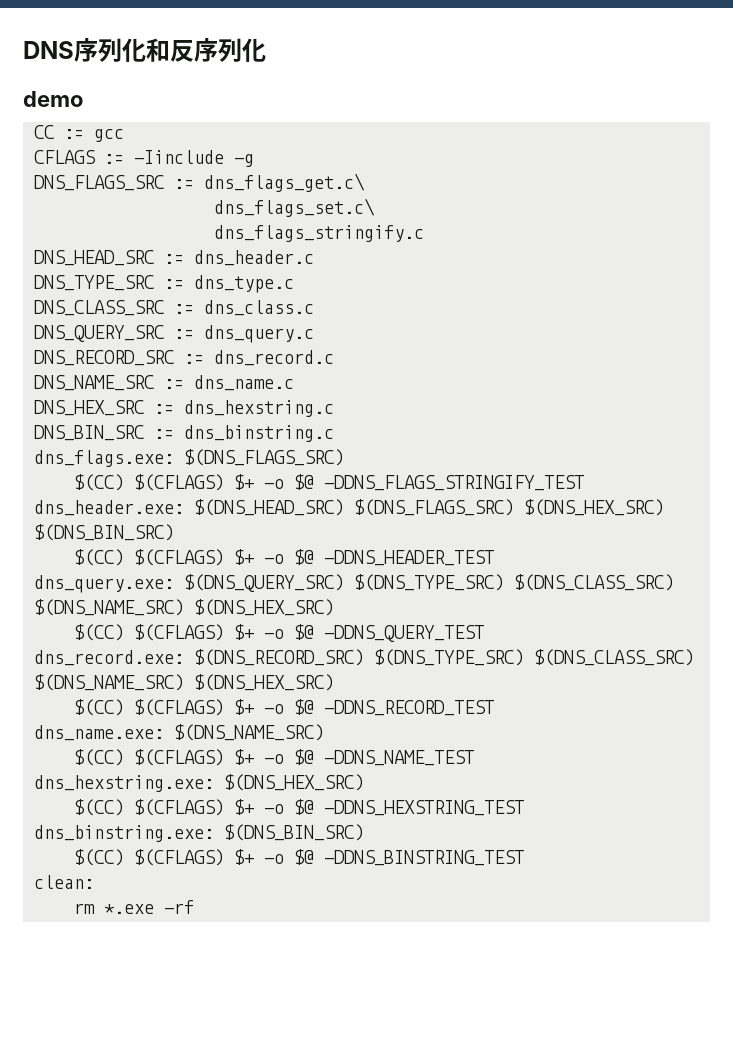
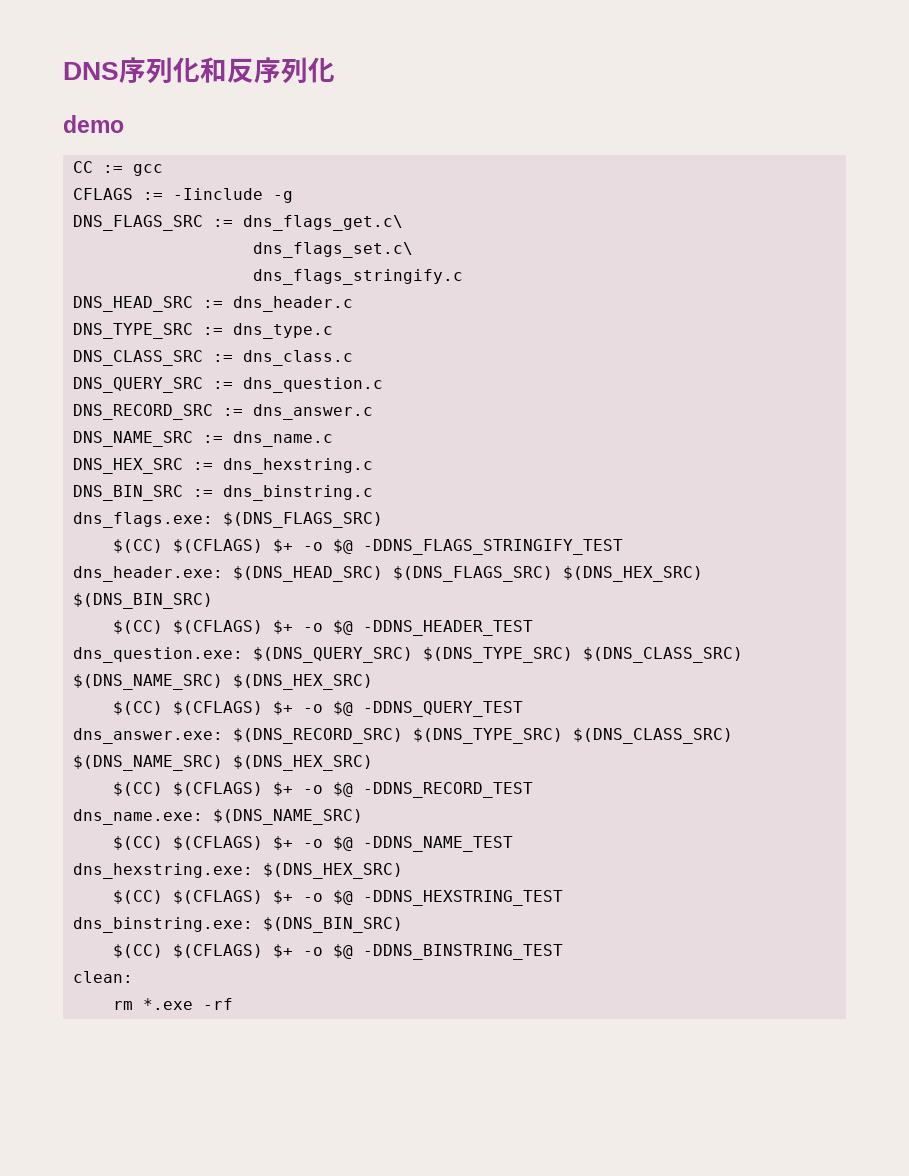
[204,325,315,343] dns_query.c -> [243,377,384,393] dns_question.c
[214,350,335,366] dns_record.c -> [253,404,374,420] dns_answer.c
[34,575,175,593] dns_query.exe: -> [73,647,244,663] dns_question.exe:
[34,650,185,666] dns_record.exe: -> [73,728,224,744] dns_answer.exe:

